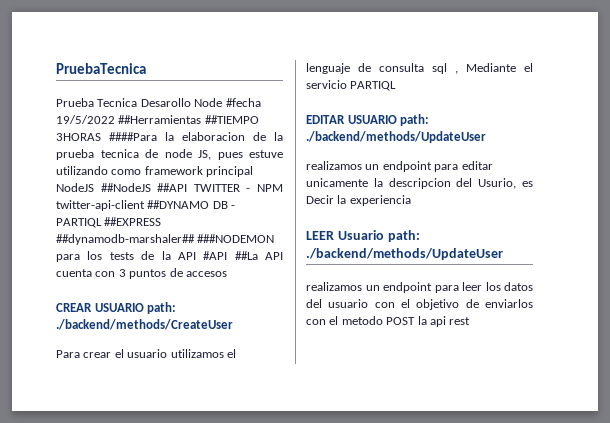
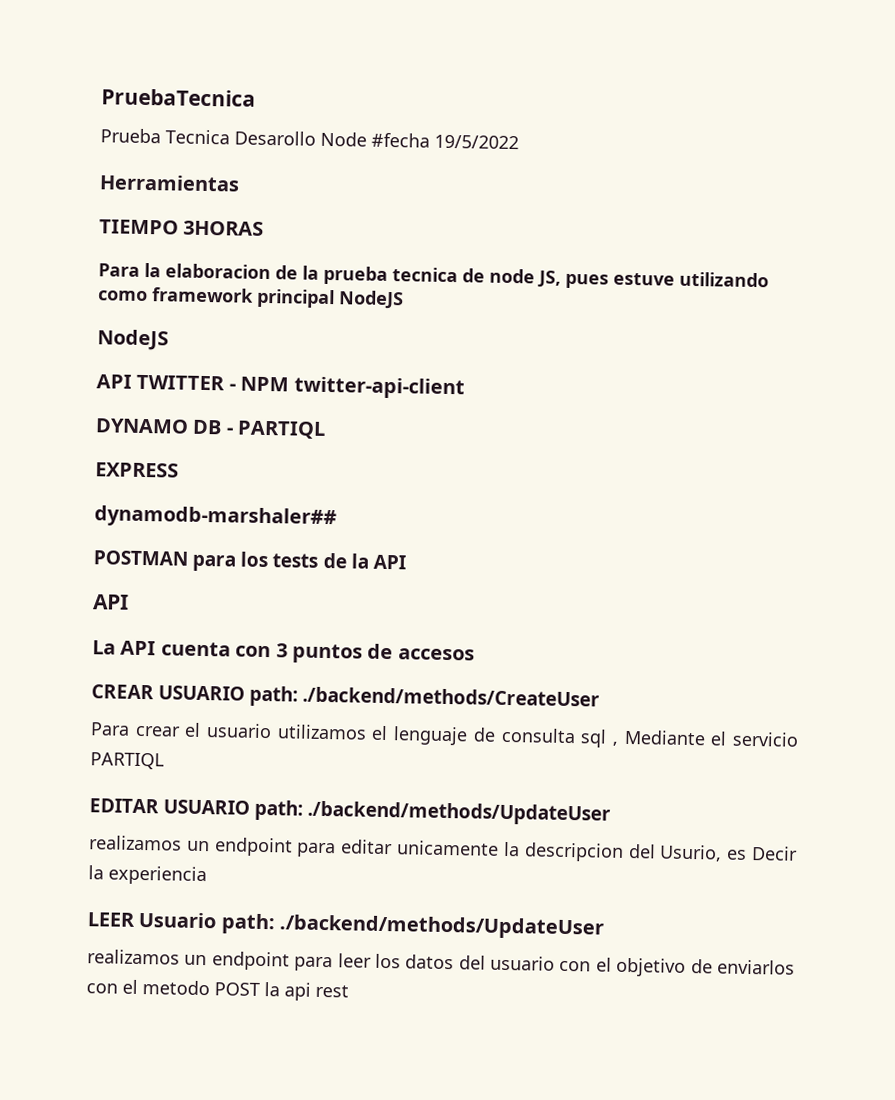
[118,115,259,124] ##Herramientas ##TIEMPO -> [99,174,240,192] [99,219,179,235] // Herramientas // TIEMPO
[109,132,157,141] ####Para -> [98,263,140,277] // Para
[100,183,188,192] ##NodeJS ##API -> [97,329,169,351] [96,374,132,389] // NodeJS // API
[147,200,210,209] ##DYNAMO -> [95,418,189,434] // DYNAMO
[104,217,162,226] [56,234,275,245] ##EXPRESS ##dynamodb-marshaler## ###NODEMON -> [95,462,179,478] [94,505,337,530] [93,550,188,566] // EXPRESS // dynamodb-marshaler## // POSTMAN
[203,251,258,260] #API ##La -> [92,594,129,610] [92,640,116,655] // API // La

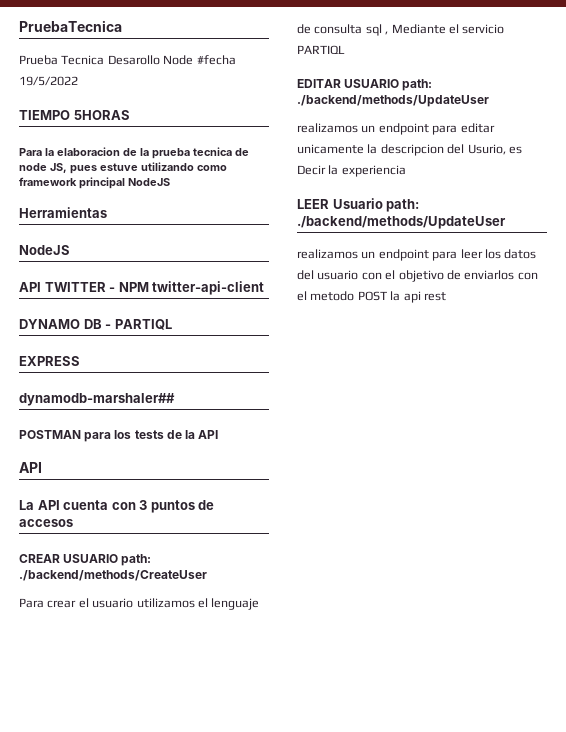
[99,174,240,192] // Herramientas -> (78, 81) none
[183,220,265,236] 3HORAS -> [73,110,130,120] 5HORAS
(404, 300) none -> [19,207,107,218] // Herramientas

